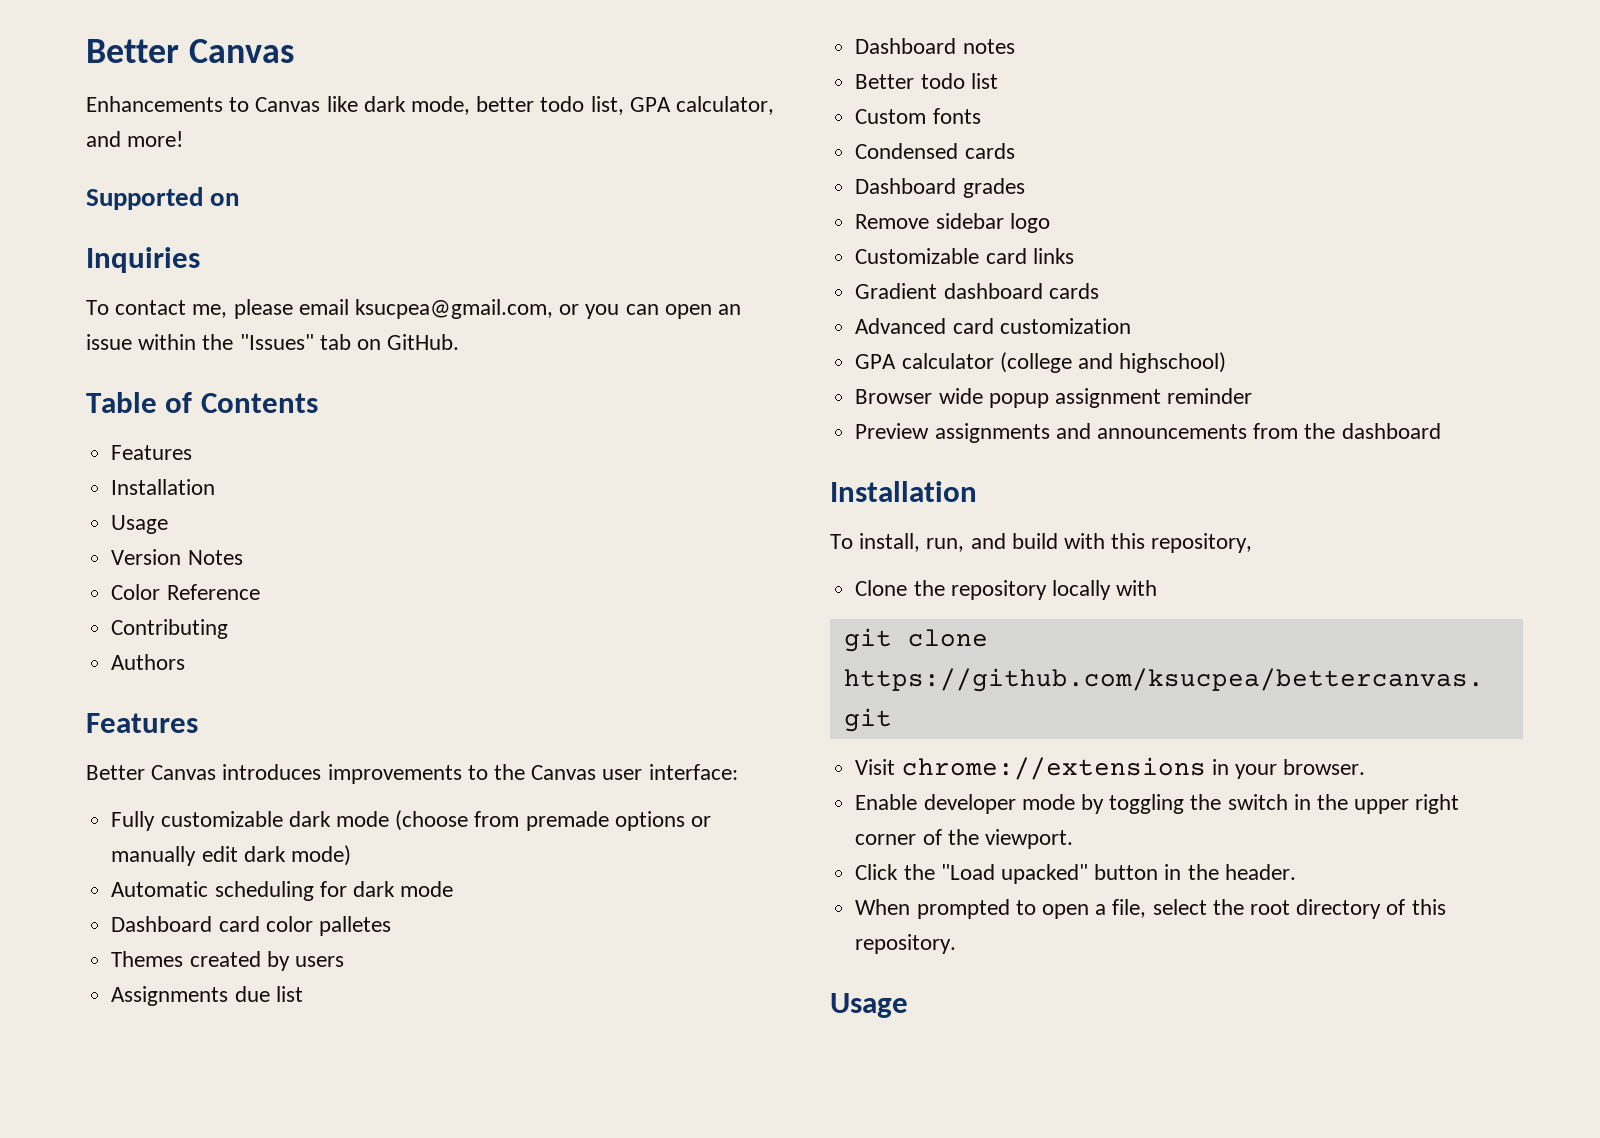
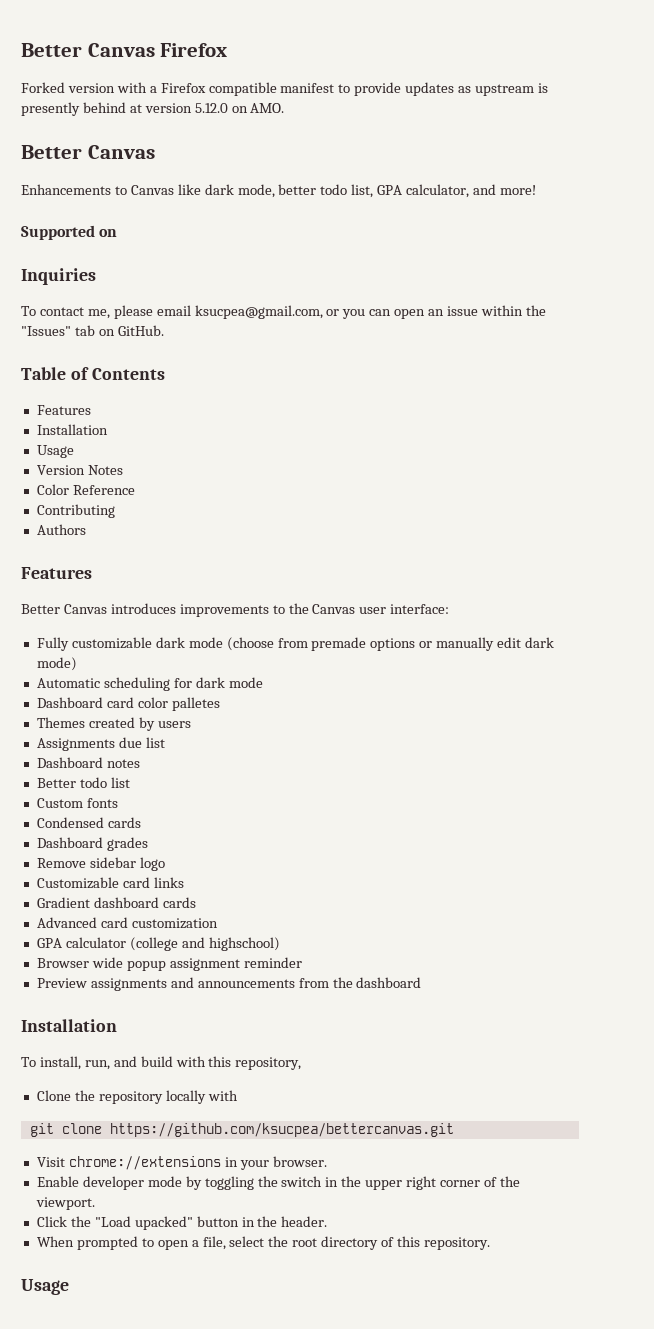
[86,39,294,63] Better Canvas -> [21,43,228,57] [21,82,548,96] [21,102,285,116] [21,145,155,159] Better Canvas Firefox // Forked version with a Firefox compatible manifest to provide updates as upstream is presently behind at version 5.12.0 on AMO. // Better Canvas

